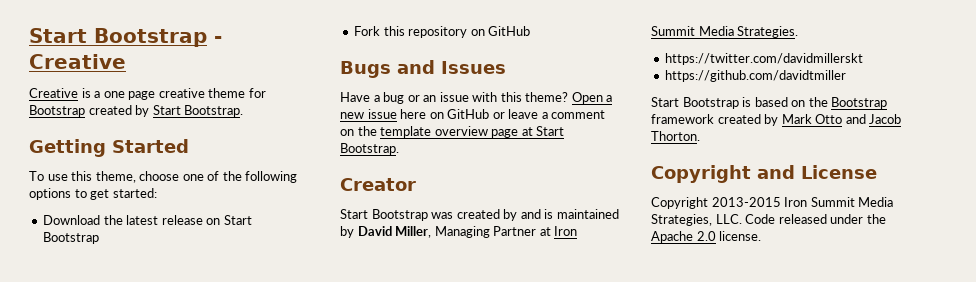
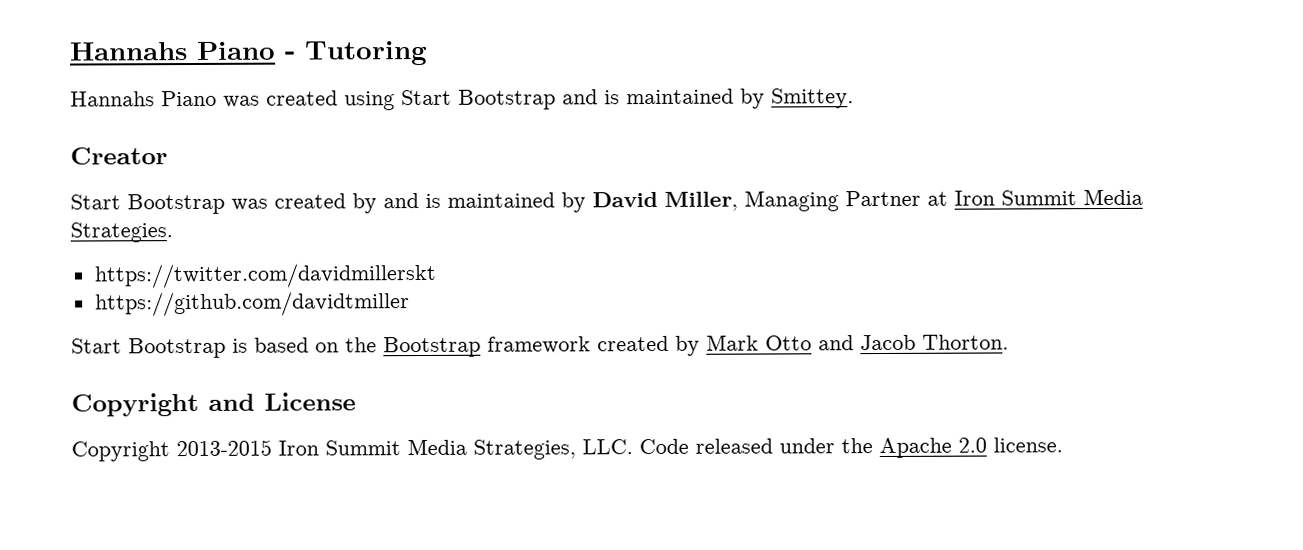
[29,28,222,47] [29,54,126,69] [29,88,266,100] [29,105,244,117] [29,139,189,157] [29,171,298,183] [29,188,157,200] [43,215,252,225] [43,232,100,244] [354,26,531,38] [340,60,506,78] [340,92,613,104] [340,109,606,119] [340,126,565,138] [340,143,399,155] Start Bootstrap - Creative // Creative is a one page creative theme for Bootstrap created by Start Bootstrap. // Getting Started // To use this theme, choose one of the following options to get started: // Download the latest release on Start Bootstrap // Fork this repository on GitHub // Bugs and Issues // Have a bug or an issue with this theme? Open a new issue here on GitHub or leave a comment on the template overview page at Start Bootstrap. -> [69,40,428,66] [70,88,854,111] Hannahs Piano - Tutoring // Hannahs Piano was created using Start Bootstrap and is maintained by Smittey.

